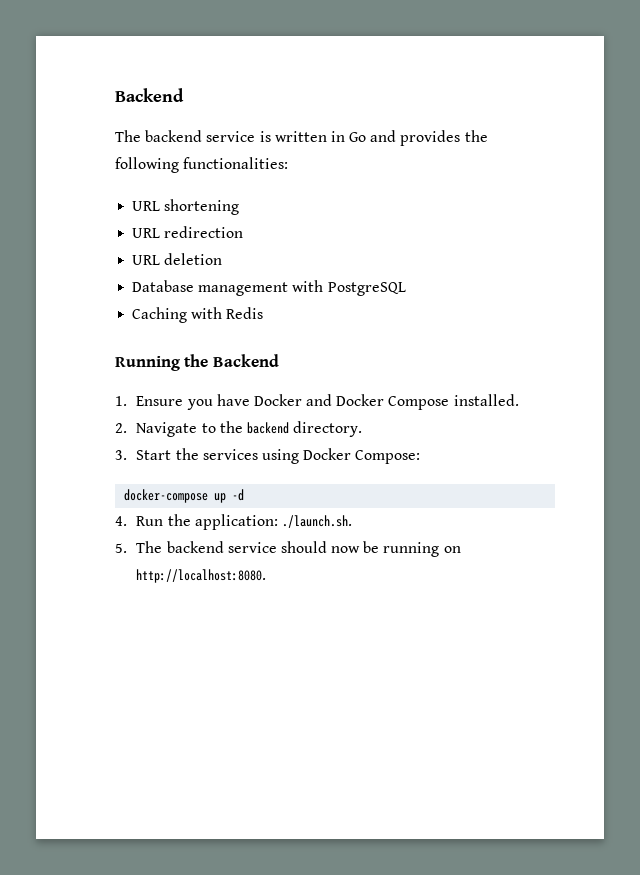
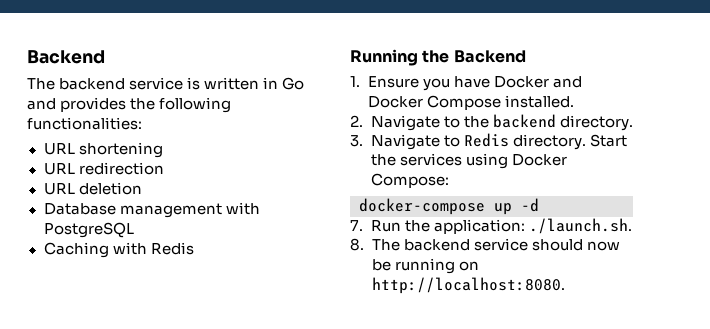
(127, 455) none -> [370,133,586,150] Navigate to Redis directory.
[115,516,127,526] 4. -> [350,220,363,231] 7.
[115,543,127,553] 5. -> [350,238,364,251] 8.

